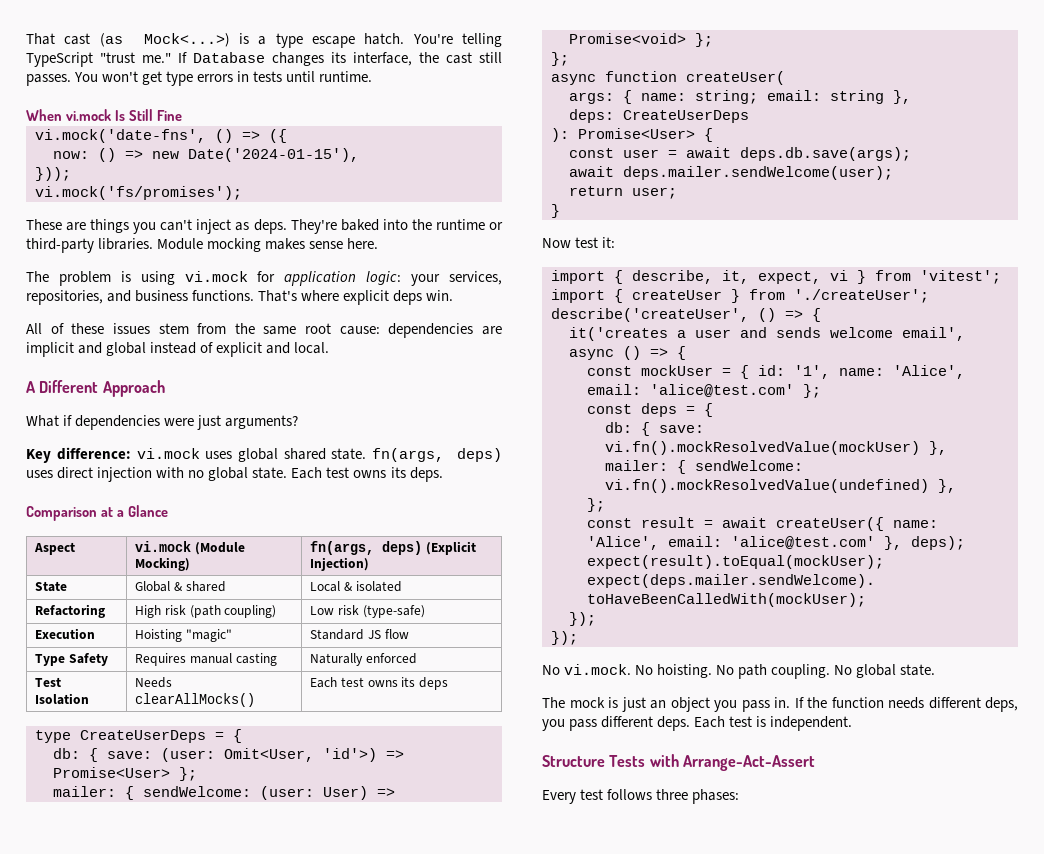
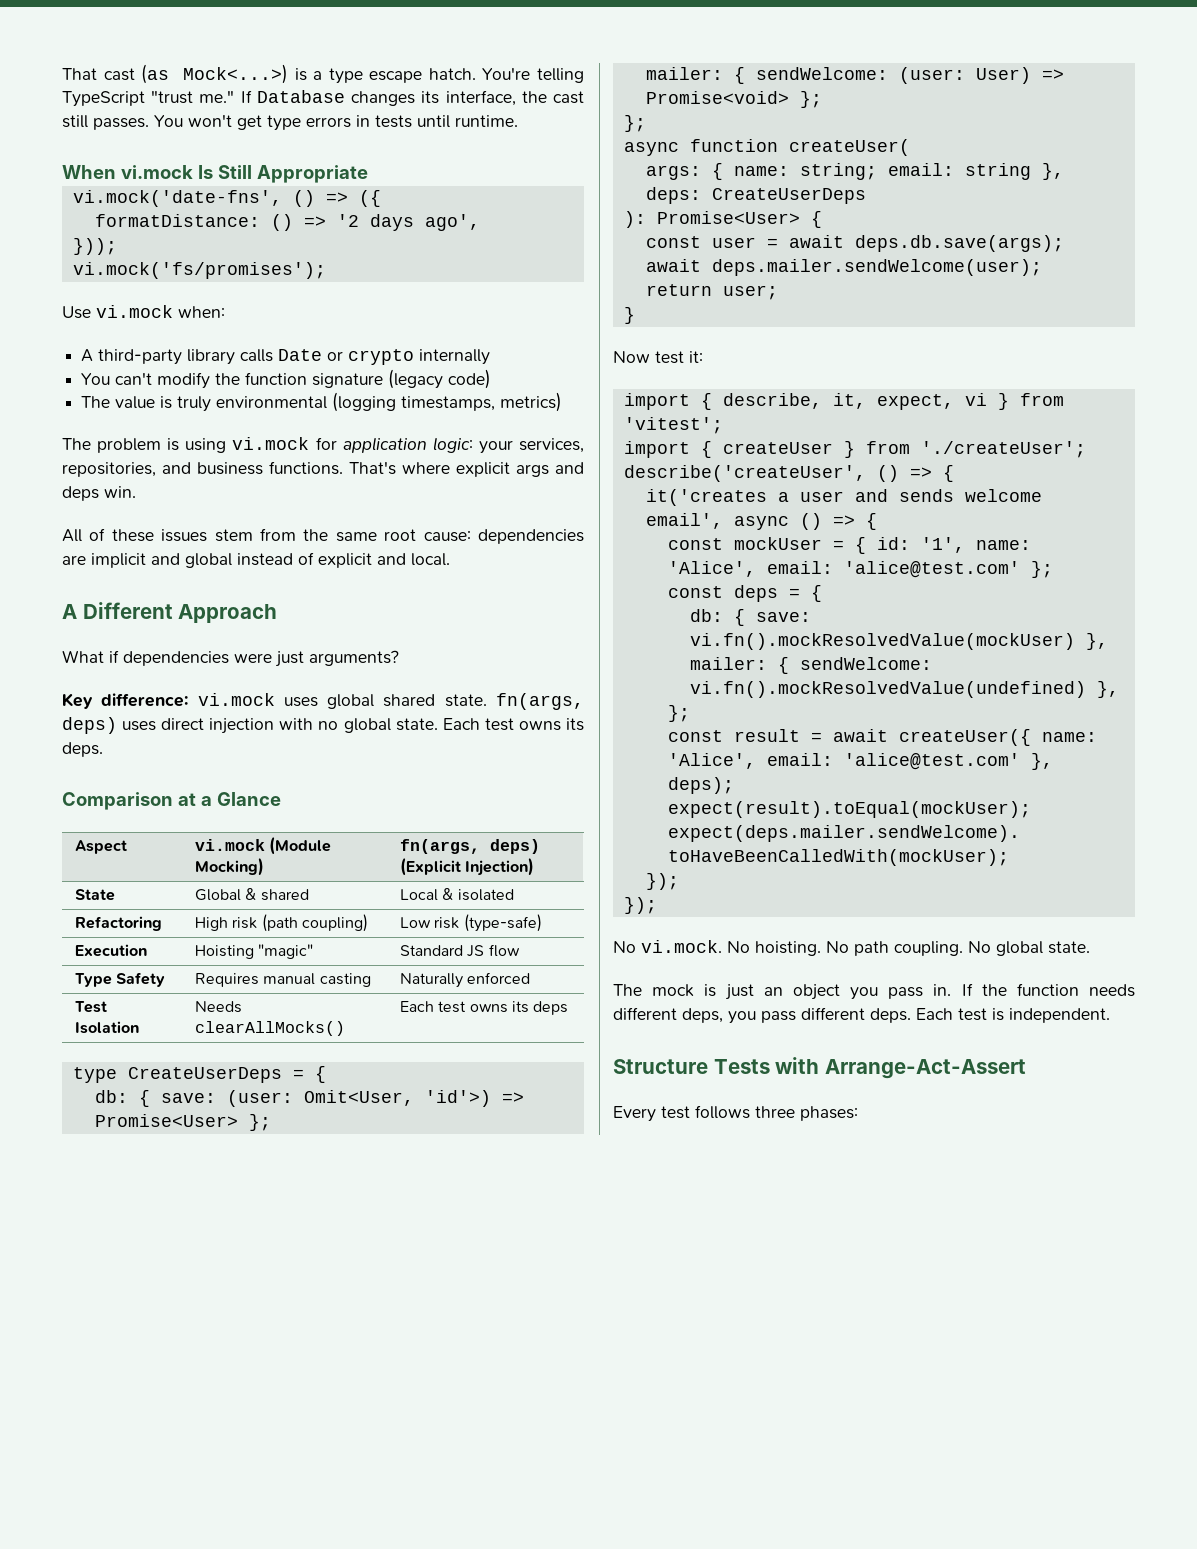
[156,110,182,121] Fine -> [256,165,368,183] Appropriate
[53,148,359,162] now: () => new Date('2024-01-15'), -> [94,214,480,231] formatDistance: () => '2 days ago',
[26,219,504,234] [26,238,379,253] These are things you can't inject as deps. They're baked into the runtime or third-party libraries. Module mocking makes sense here. -> [62,305,225,319] [81,349,491,365] [81,369,492,389] [81,392,563,412] Use vi.mock when: // A third-party library calls Date or crypto internally // You can't modify the function signature (legacy code) // The value is truly environmental (logging timestamps, metrics)
(390, 297) none -> [516,462,584,477] args and

